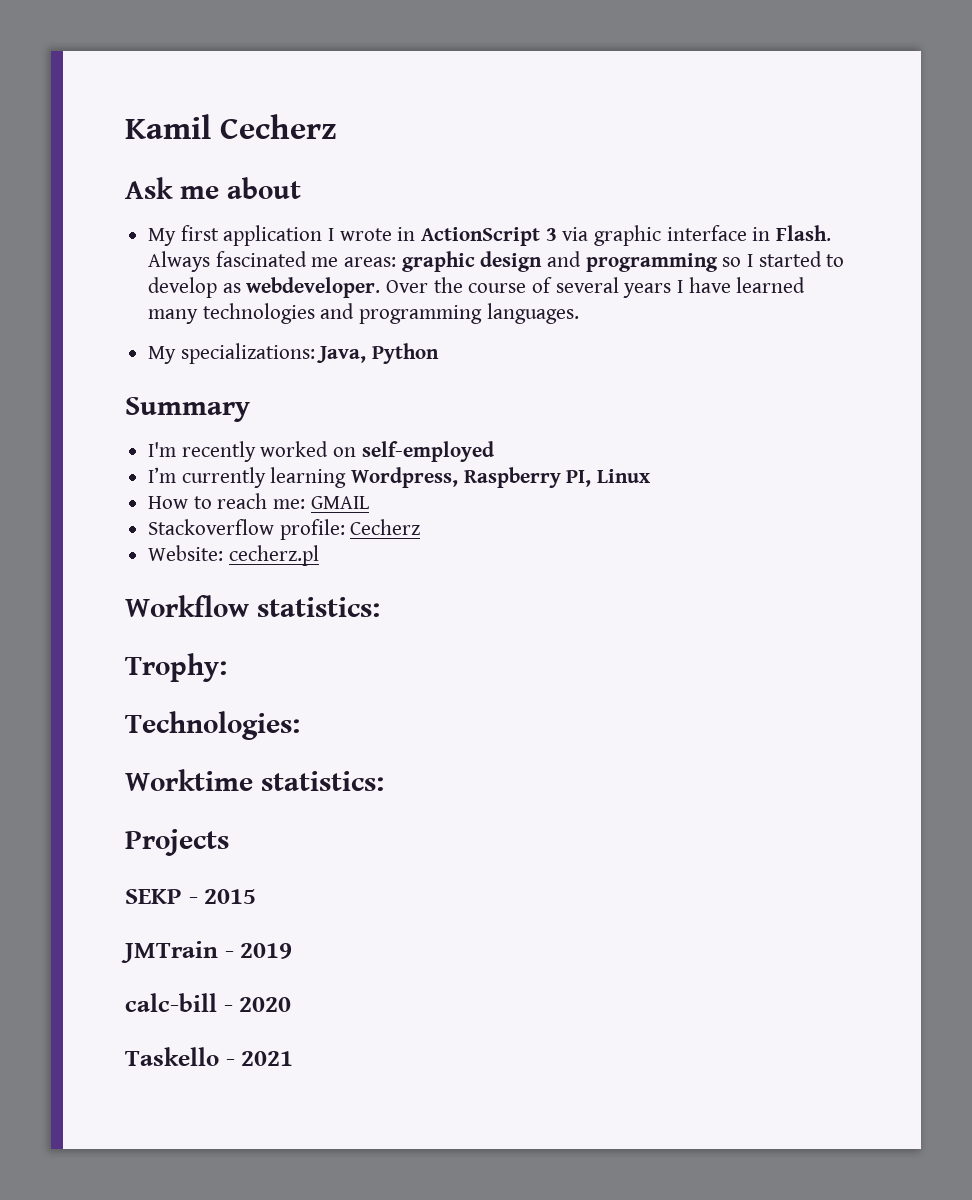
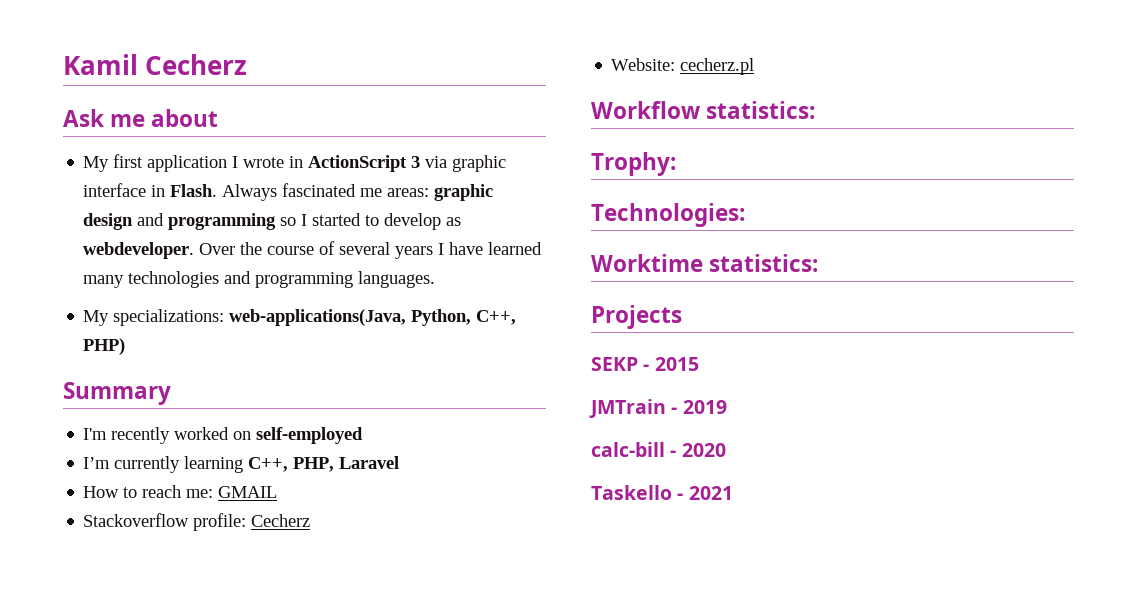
[317,343,440,364] Java, Python -> [229,309,517,326] [83,338,126,355] web-applications(Java, Python, C++, PHP)
[351,467,651,488] Wordpress, Raspberry PI, Linux -> [248,456,400,472] C++, PHP, Laravel

